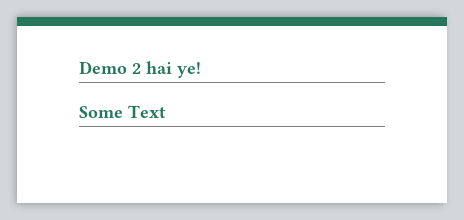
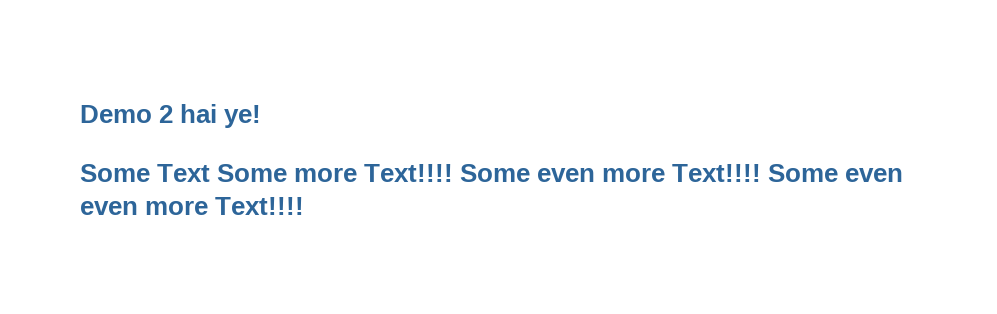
(166, 111) none -> [217,164,904,182] [80,197,305,215] Some more Text!!!! Some even more Text!!!! Some even even more Text!!!!

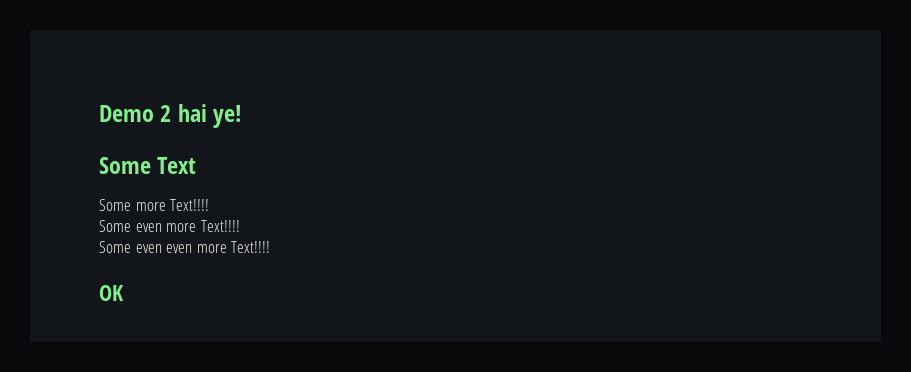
(211, 173) none -> (197, 165) //
(454, 173) none -> (210, 205) //
(762, 173) none -> (240, 226) //
(305, 206) none -> [99,285,124,301] // OK

